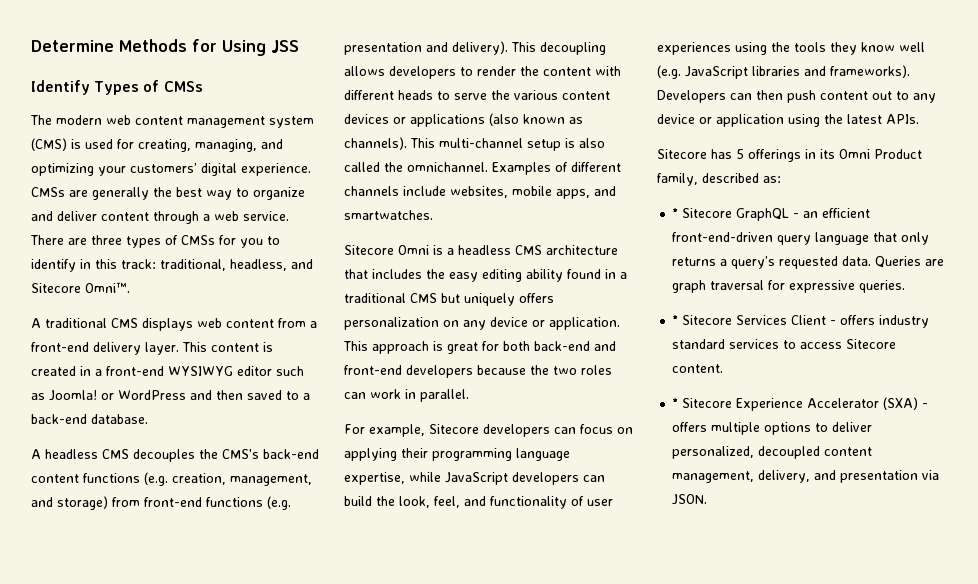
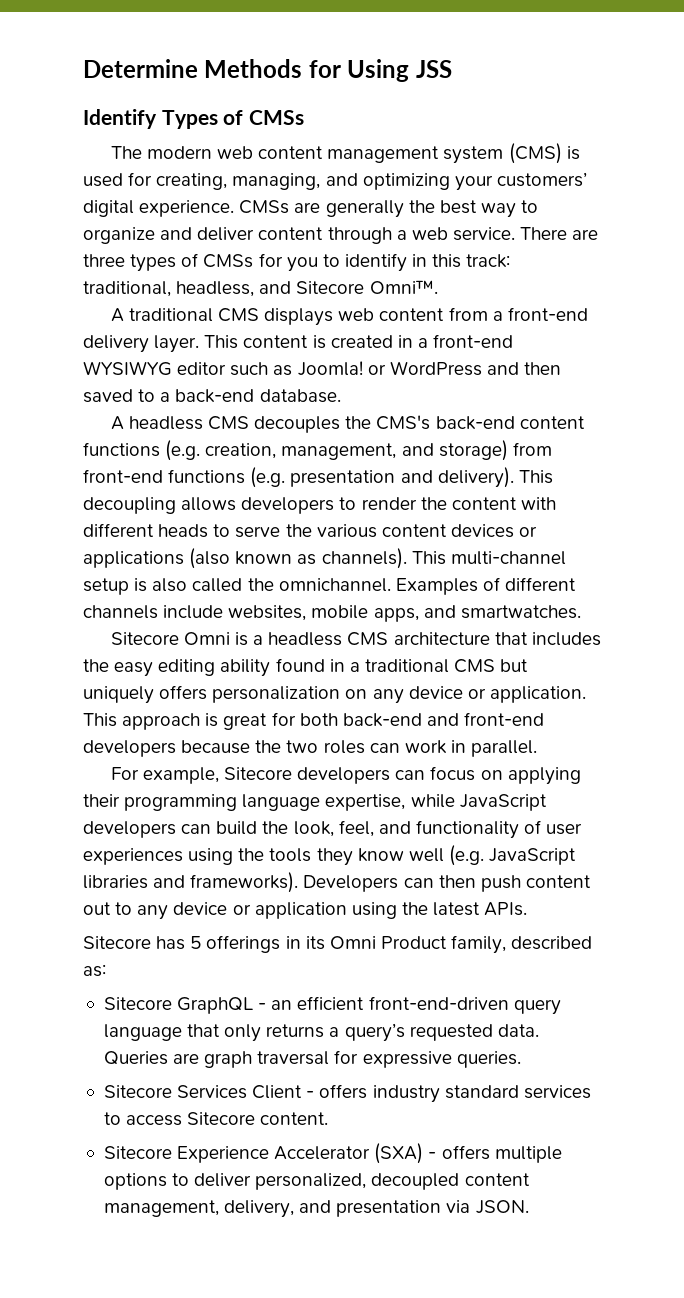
[672,208,679,218] * -> (106, 970) none
[672,315,679,325] * -> (521, 1059) none
[672,398,679,408] * -> (329, 1118) none

